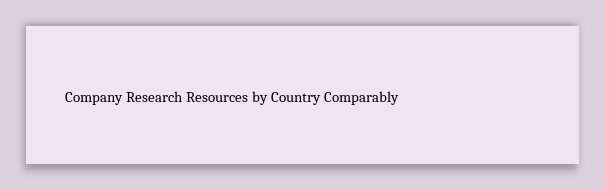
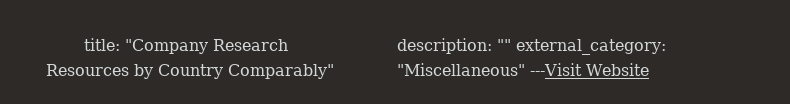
[65,92,123,105] Company -> [84,38,209,54] title: "Company
[323,91,399,105] Comparably -> [228,64,334,79] [397,38,666,55] [397,63,649,76] Comparably" description: "" external_category: "Miscellaneous" ---Visit Website

